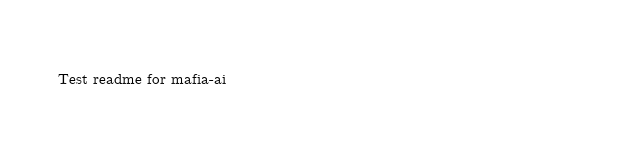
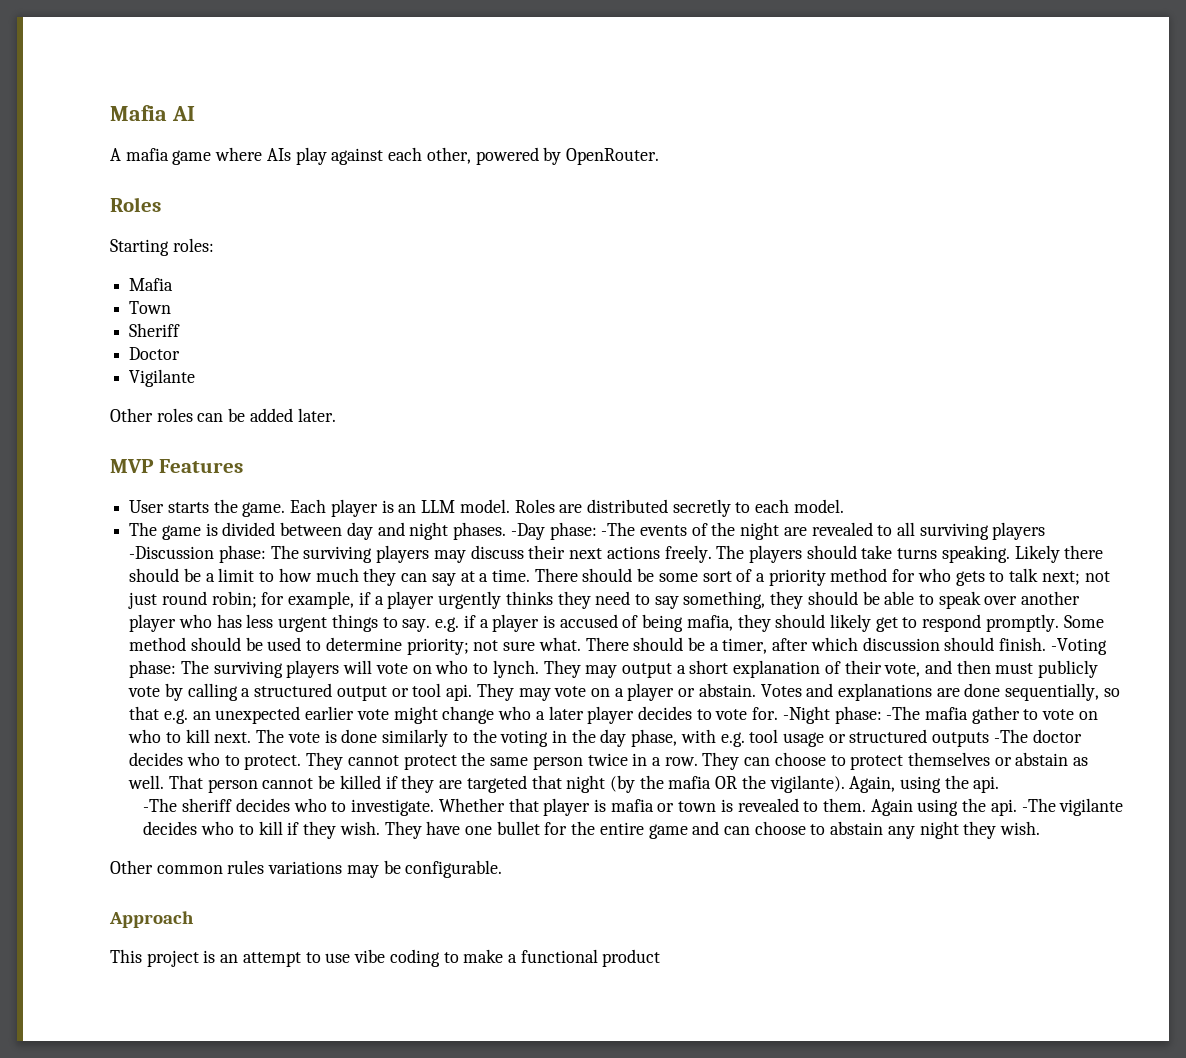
[58,74,226,84] Test readme for mafia-ai -> [110,105,195,121] [110,147,659,165] [110,197,161,212] [110,238,214,256] [129,278,174,291] [129,301,172,314] [129,323,181,337] [129,347,181,360] [129,369,196,387] [110,408,336,422] [110,459,243,473] [129,499,844,517] [129,522,1046,540] [129,545,1104,563] [129,568,1110,586] [128,591,1081,609] [129,614,1104,632] [129,637,1107,655] [129,660,1099,678] [128,683,1120,701] [129,706,1098,724] [128,729,1082,747] [129,752,1089,770] [128,775,1000,793] [143,798,1124,816] [143,821,1041,839] [110,860,503,878] [109,911,194,928] [110,949,661,967] Mafia AI // A mafia game where AIs play against each other, powered by OpenRouter. // Roles // Starting roles: // Mafia // Town // Sheriff // Doctor // Vigilante // Other roles can be added later. // MVP Features // User starts the game. Each player is an LLM model. Roles are distributed secretly to each model. // The game is divided between day and night phases. -Day phase: -The events of the night are revealed to all surviving players -Discussion phase: The surviving players may discuss their next actions freely. The players should take turns speaking. Likely there should be a limit to how much they can say at a time. There should be some sort of a priority method for who gets to talk next; not just round robin; for example, if a player urgently thinks they need to say something, they should be able to speak over another player who has less urgent things to say. e.g. if a player is accused of being mafia, they should likely get to respond promptly. Some method should be used to determine priority; not sure what. There should be a timer, after which discussion should finish. -Voting phase: The surviving players will vote on who to lynch. They may output a short explanation of their vote, and then must publicly vote by calling a structured output or tool api. They may vote on a player or abstain. Votes and explanations are done sequentially, so that e.g. an unexpected earlier vote might change who a later player decides to vote for. -Night phase: -The mafia gather to vote on who to kill next. The vote is done similarly to the voting in the day phase, with e.g. tool usage or structured outputs -The doctor decides who to protect. They cannot protect the same person twice in a row. They can choose to protect themselves or abstain as well. That person cannot be killed if they are targeted that night (by the mafia OR the vigilante). Again, using the api. // -The sheriff decides who to investigate. Whether that player is mafia or town is revealed to them. Again using the api. -The vigilante decides who to kill if they wish. They have one bullet for the entire game and can choose to abstain any night they wish. // Other common rules variations may be configurable. // Approach // This project is an attempt to use vibe coding to make a functional product

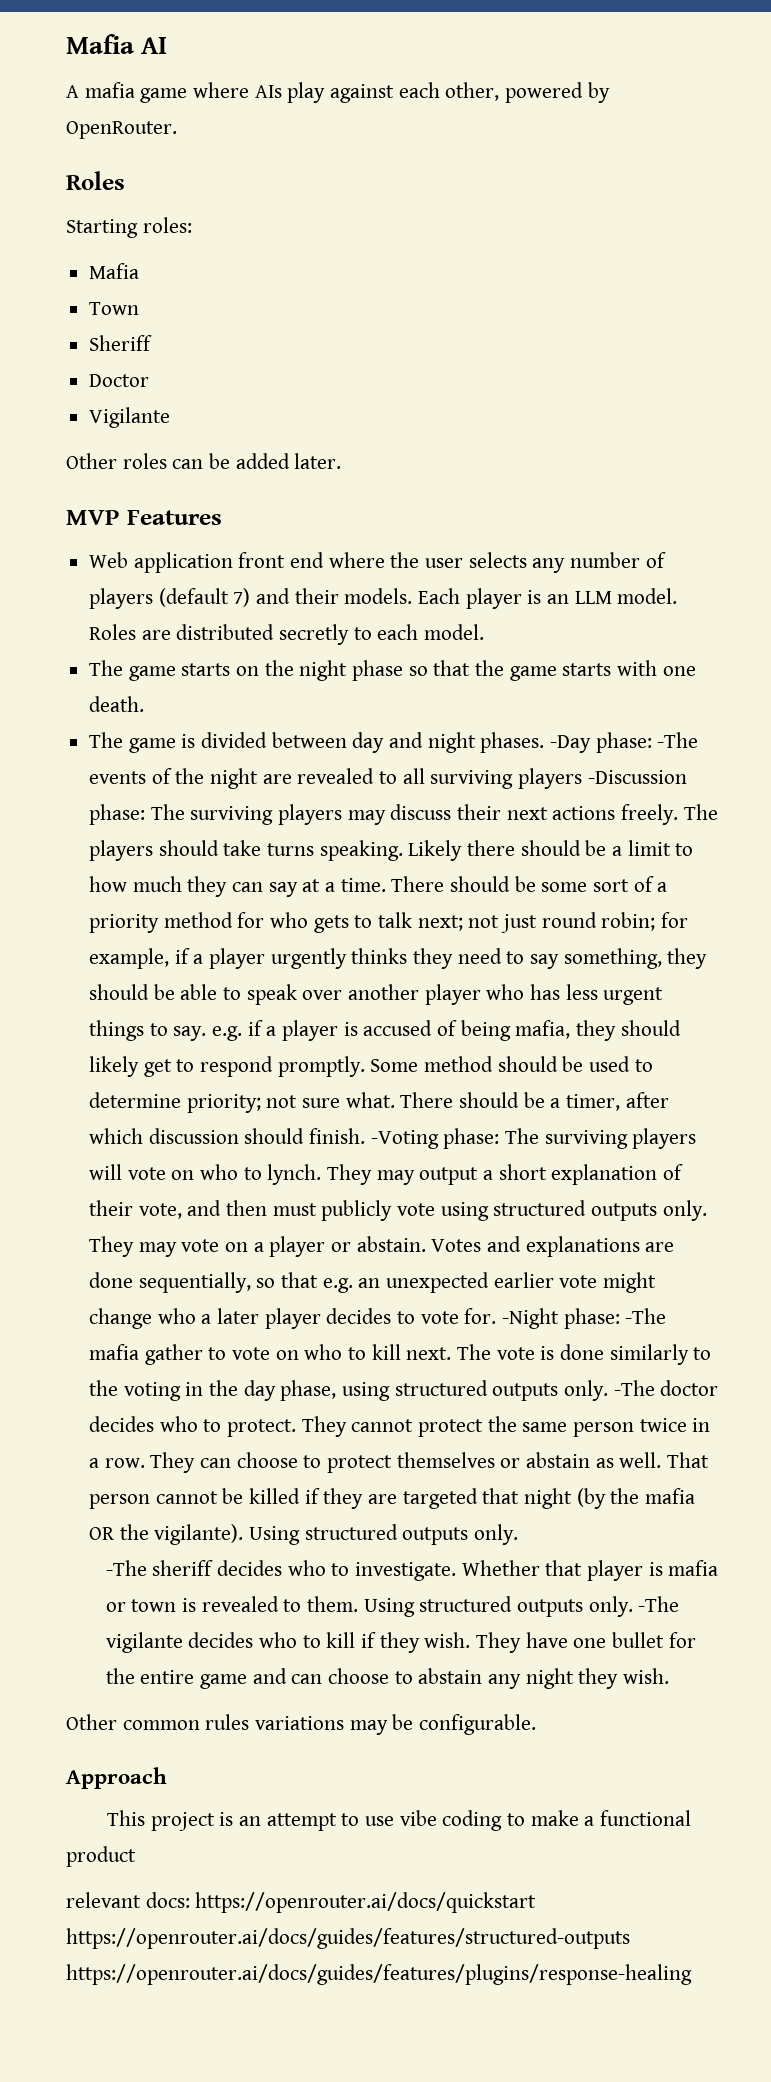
[129,499,286,517] User starts the game. -> [89,552,666,573] [89,588,413,609] Web application front end where the user selects any number of players (default 7) and their models.
(844, 506) none -> [89,660,696,681] [89,696,145,712] // The game starts on the night phase so that the game starts with one death.
[164,683,473,701] by calling a structured output or tool api. -> [440,1200,707,1221] using structured outputs only.
[680,729,990,747] with e.g. tool usage or structured outputs -> [342,1380,609,1401] using structured outputs only.
[849,775,1000,793] Again, using the api. -> [249,1524,519,1545] Using structured outputs only.
[870,798,1017,816] Again using the api. -> [363,1596,633,1617] Using structured outputs only.
(661, 958) none -> [66,1892,537,1913] [66,1928,630,1949] [66,1964,692,1985] // relevant docs: https://openrouter.ai/docs/quickstart https://openrouter.ai/docs/guides/features/structured-outputs https://openrouter.ai/docs/guides/features/plugins/response-healing

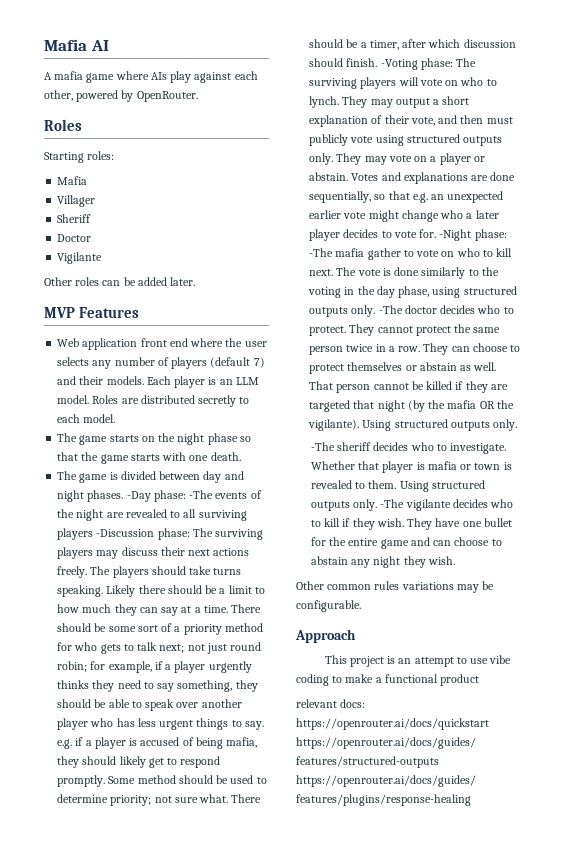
[89,302,140,315] Town -> [57,195,96,207] Villager

